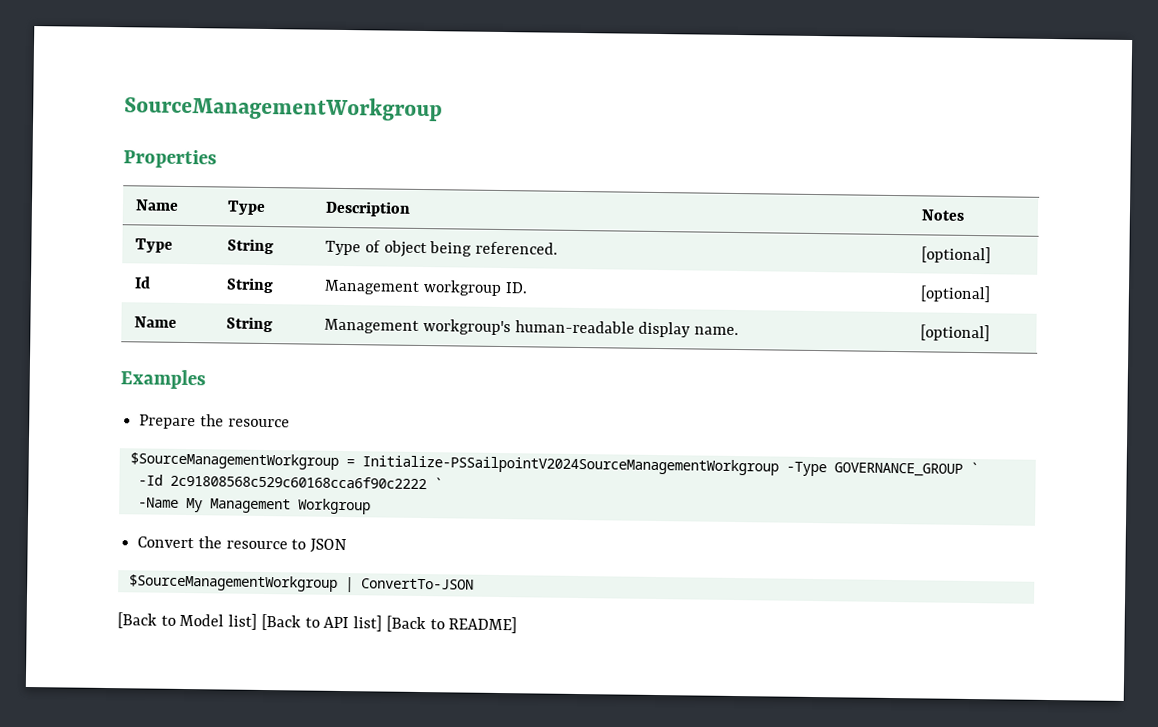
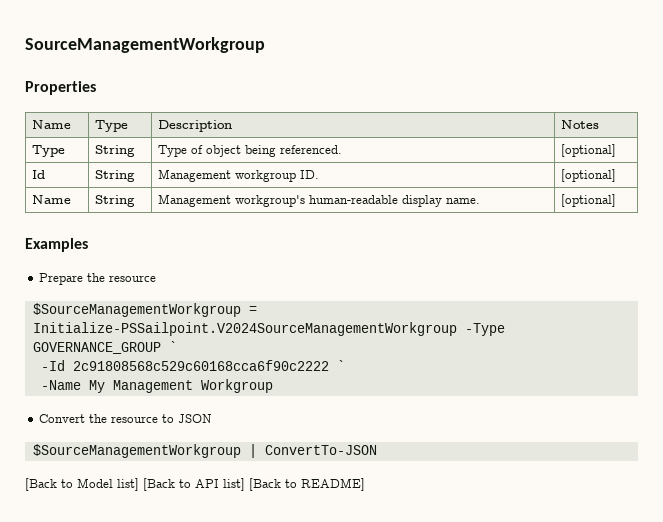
[361,455,779,476] Initialize-PSSailpointV2024SourceManagementWorkgroup -> [32,322,457,336] Initialize-PSSailpoint.V2024SourceManagementWorkgroup

